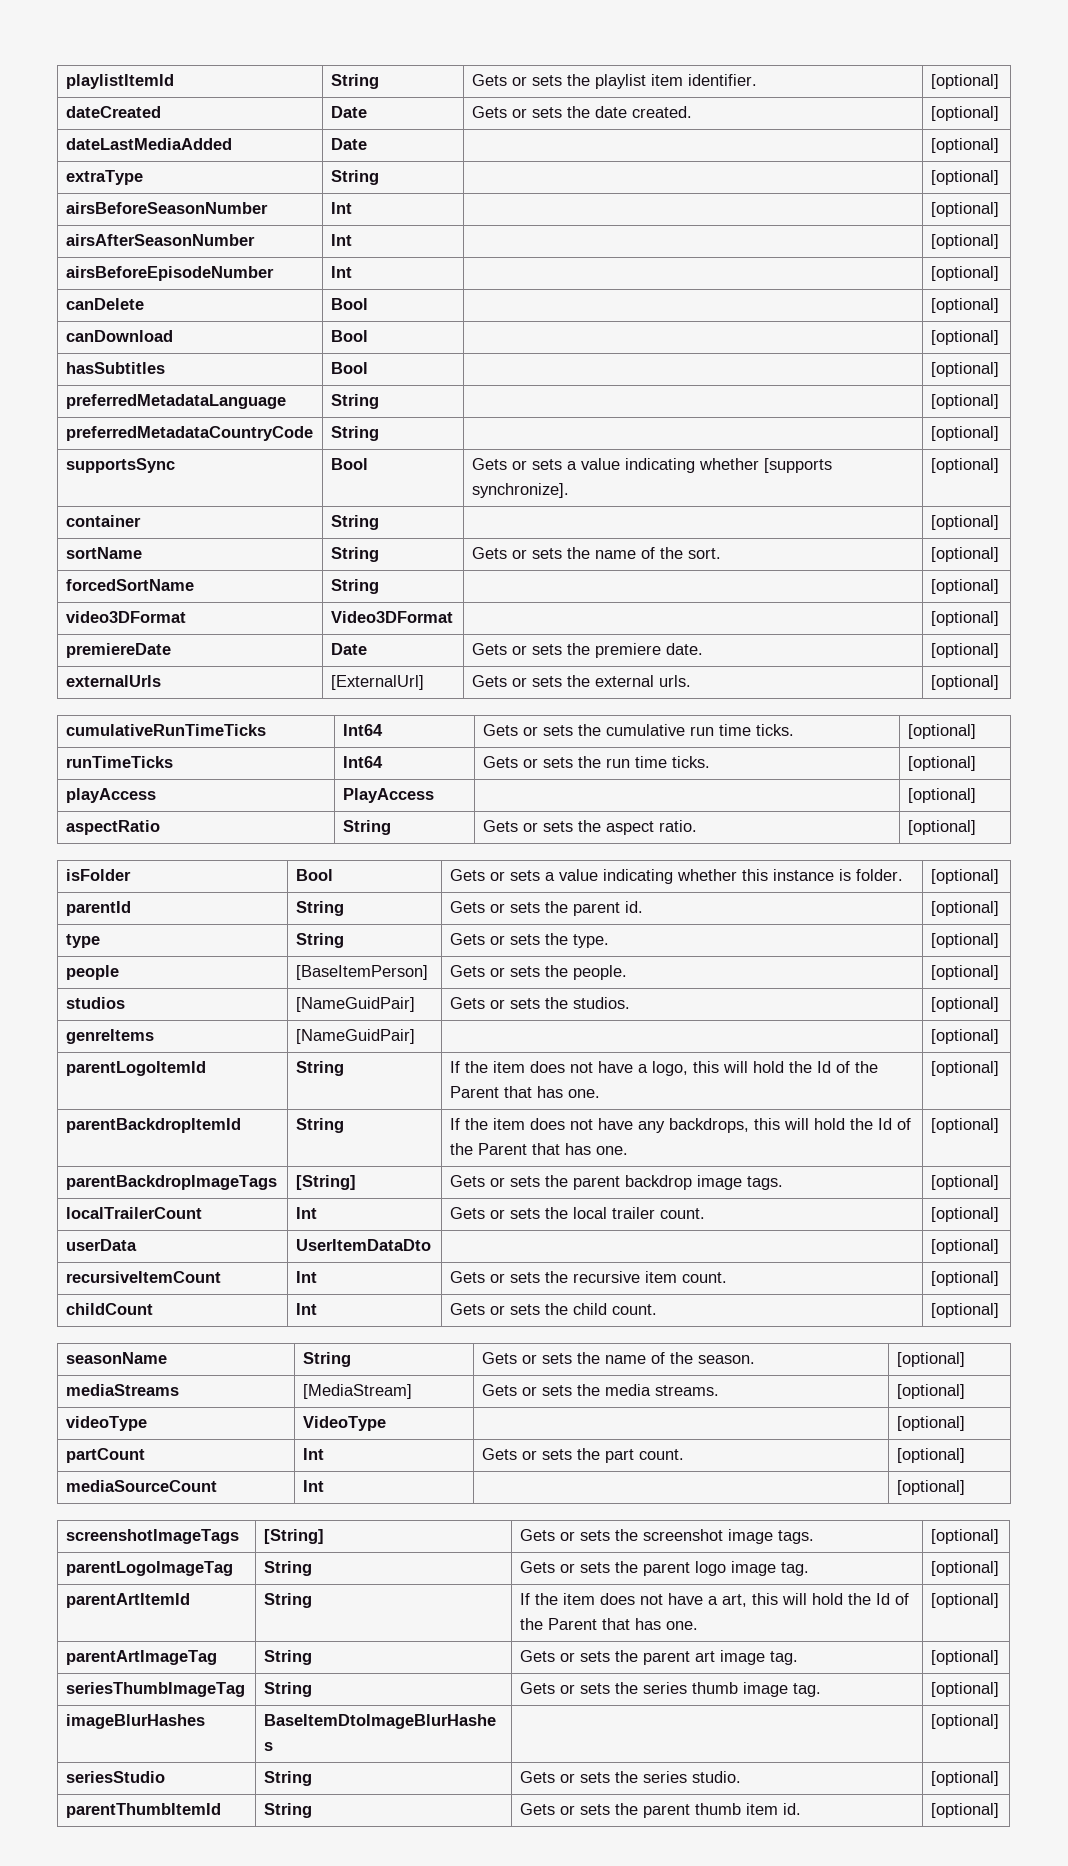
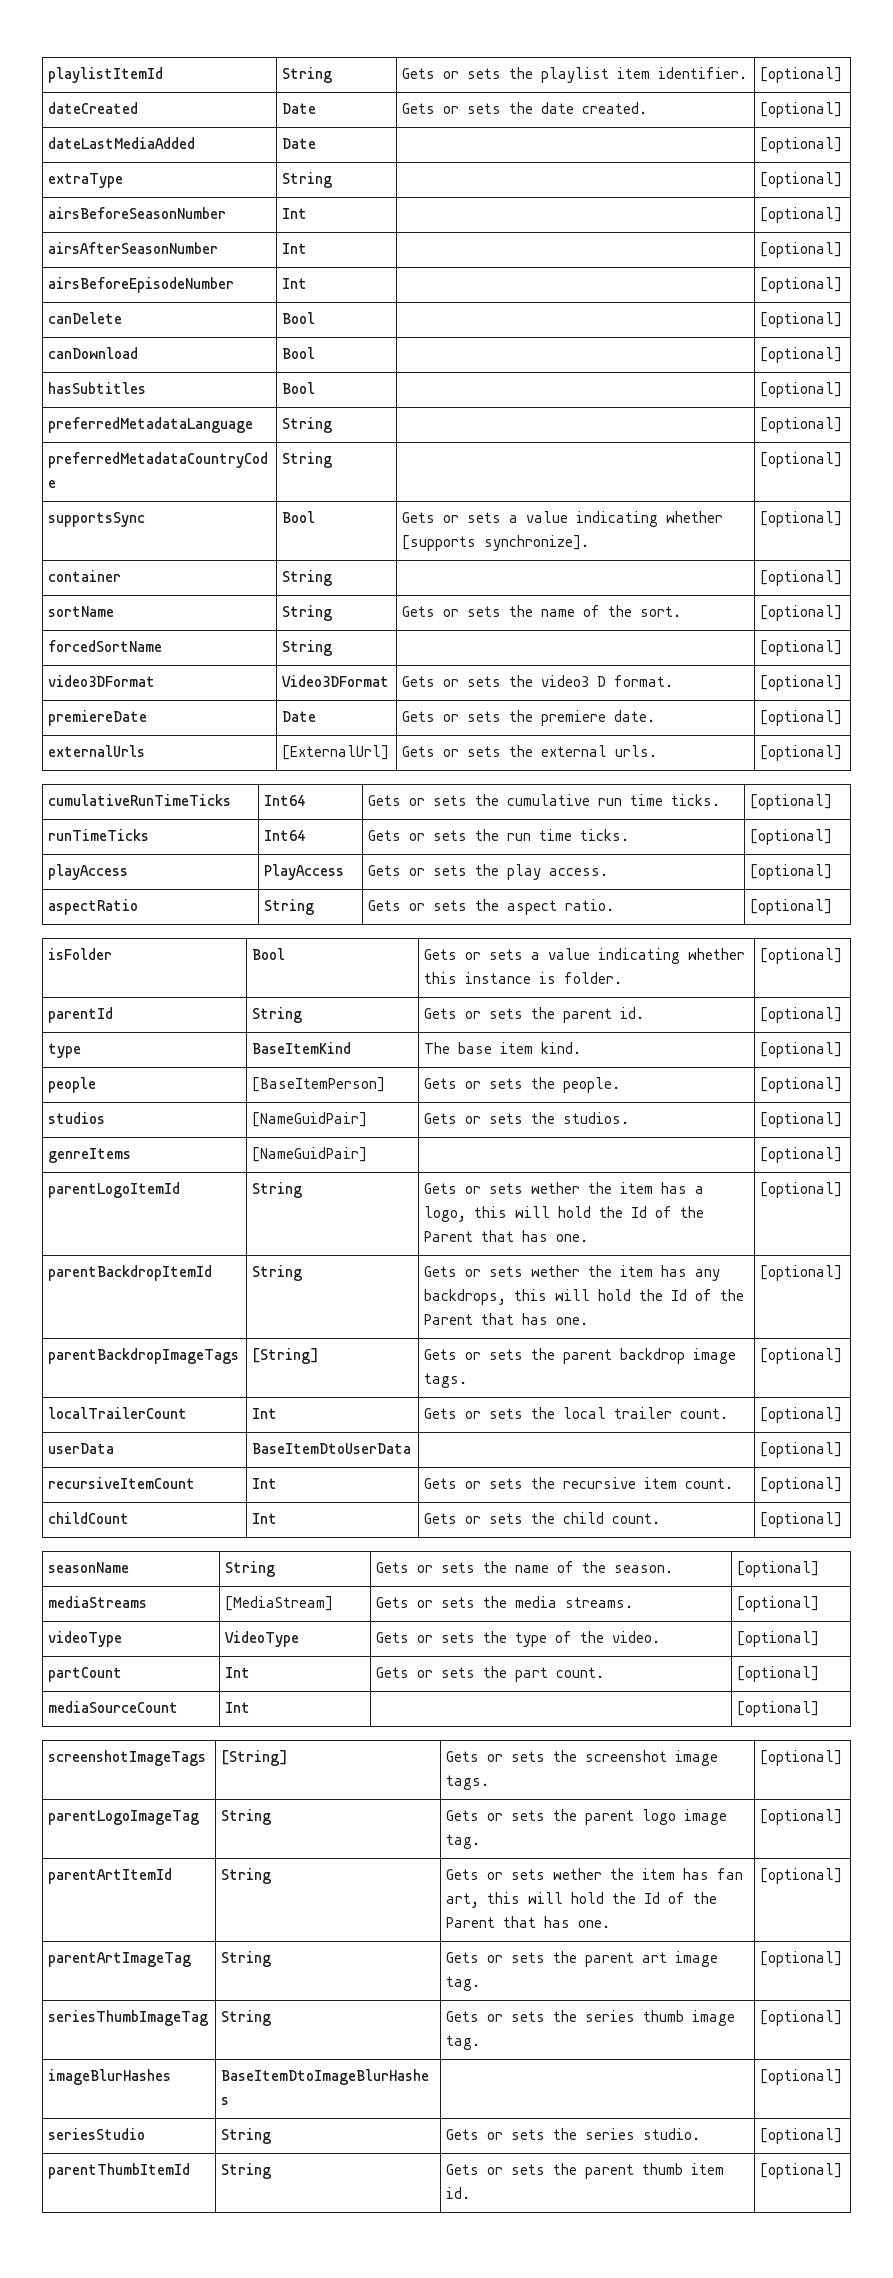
(454, 617) none -> [402,675,674,687] Gets or sets the video3 D format.
(435, 795) none -> [368,864,609,880] Gets or sets the play access.
[296,933,345,948] [450,933,610,948] String | Gets or sets the type. -> [252,1042,352,1054] [424,1042,582,1054] BaseItemKind | The base item kind.
[450,1061,634,1073] If the item does not have -> [424,1182,688,1194] Gets or sets wether the item has
[450,1118,634,1130] If the item does not have -> [424,1265,688,1277] Gets or sets wether the item has
[296,1239,432,1251] UserItemDataDto -> [252,1443,412,1454] BaseItemDtoUserData
(387, 1423) none -> [376,1631,661,1647] Gets or sets the type of the video.
[520,1593,719,1605] If the item does not have a -> [446,1868,744,1880] Gets or sets wether the item has fan

